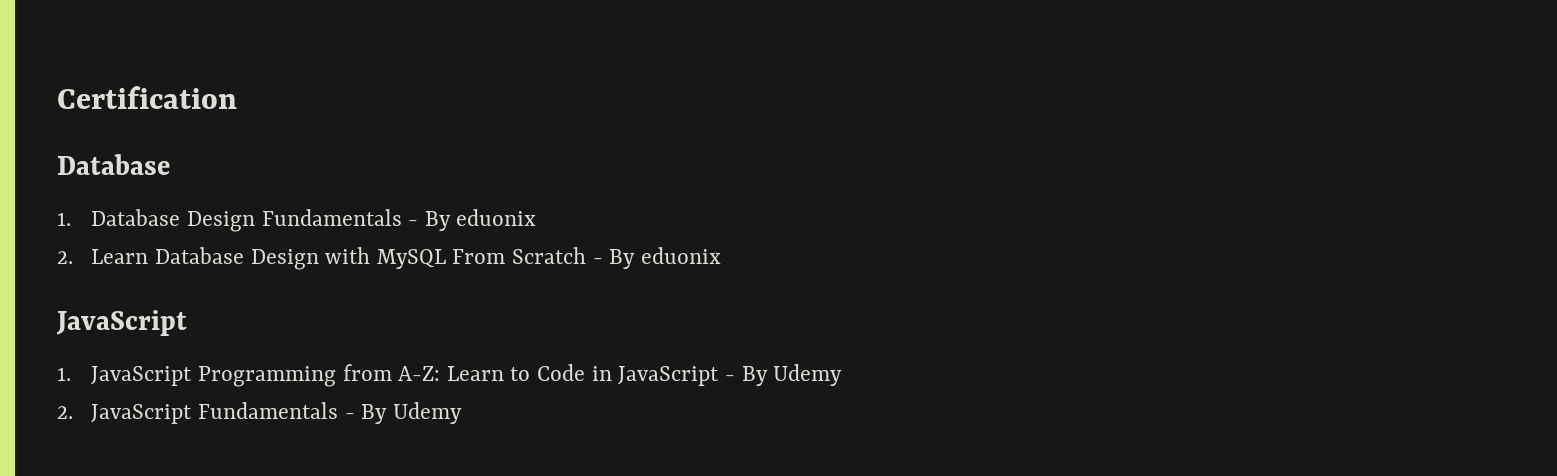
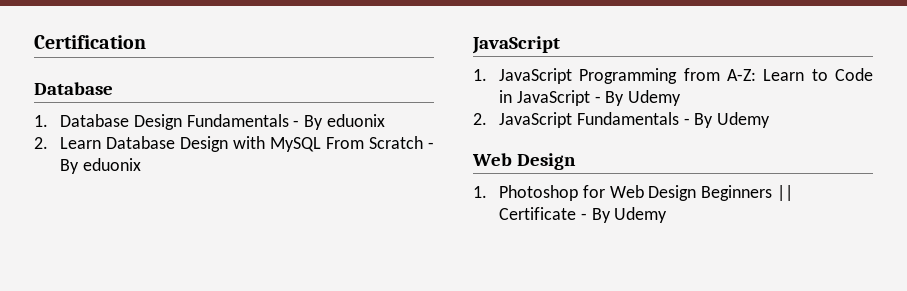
(462, 413) none -> [472,153,576,170] [473,185,793,201] [499,207,668,223] // Web Design // 1. Photoshop for Web Design Beginners || Certificate - By Udemy

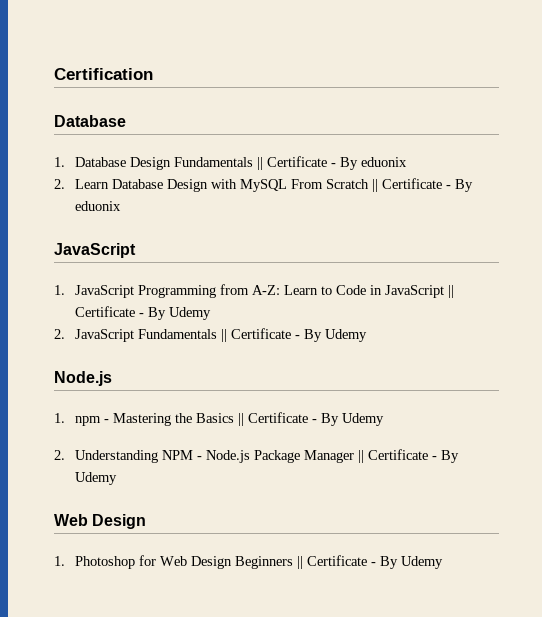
(289, 120) none -> [257,156,328,170] || Certificate
(424, 142) none -> [372,178,443,192] || Certificate
(590, 98) none -> [448,285,455,298] [75,306,136,317] || Certificate
(679, 118) none -> [221,328,368,342] [54,371,112,386] [54,412,385,426] [54,449,429,463] || Certificate - By Udemy // Node.js // 1. npm - Mastering the Basics || Certificate - By Udemy // 2. Understanding NPM - Node.js Package Manager || Certificate

